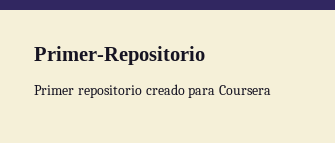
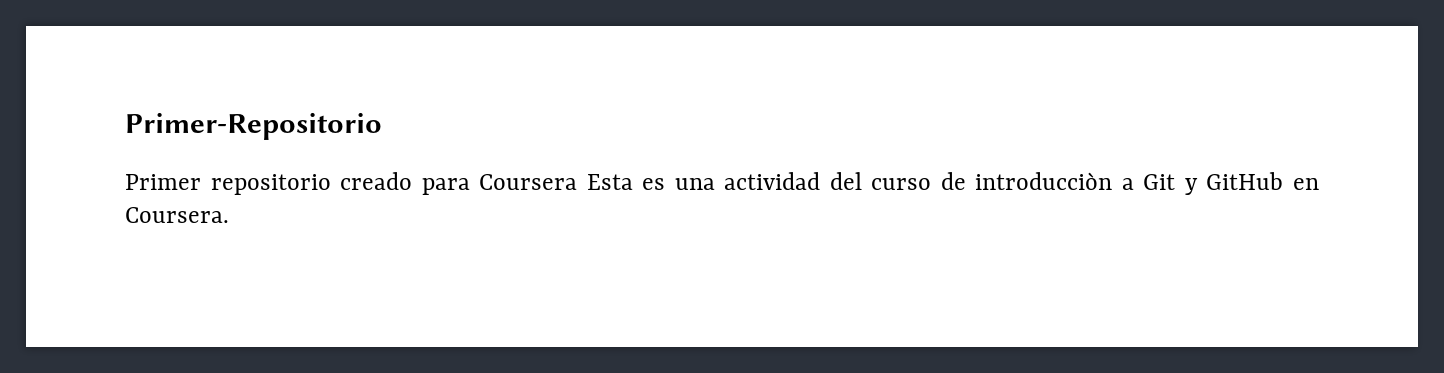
(272, 90) none -> [586,172,1319,195] [125,207,229,223] Esta es una actividad del curso de introducciòn a Git y GitHub en Coursera.

